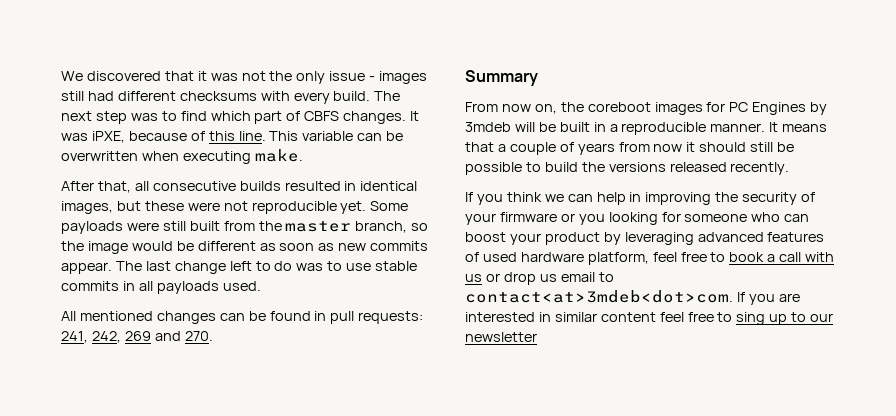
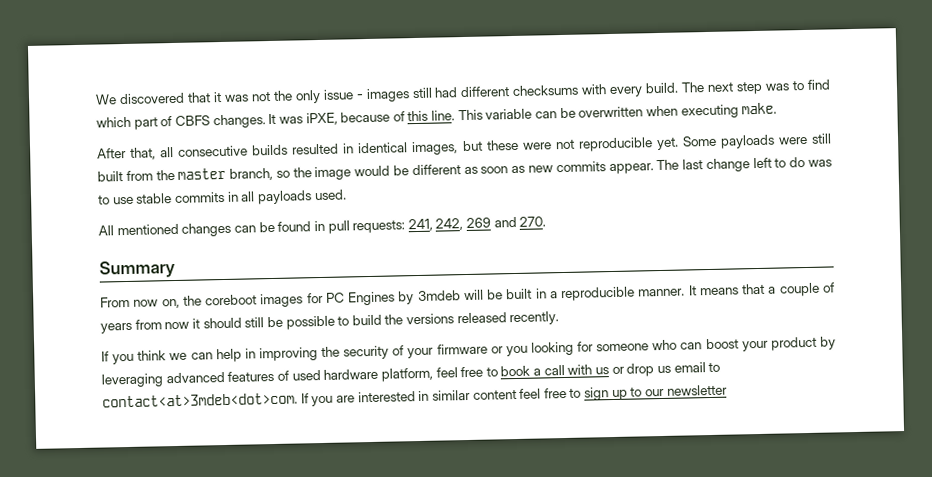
[736,312,766,325] sing -> [584,387,610,401] sign

